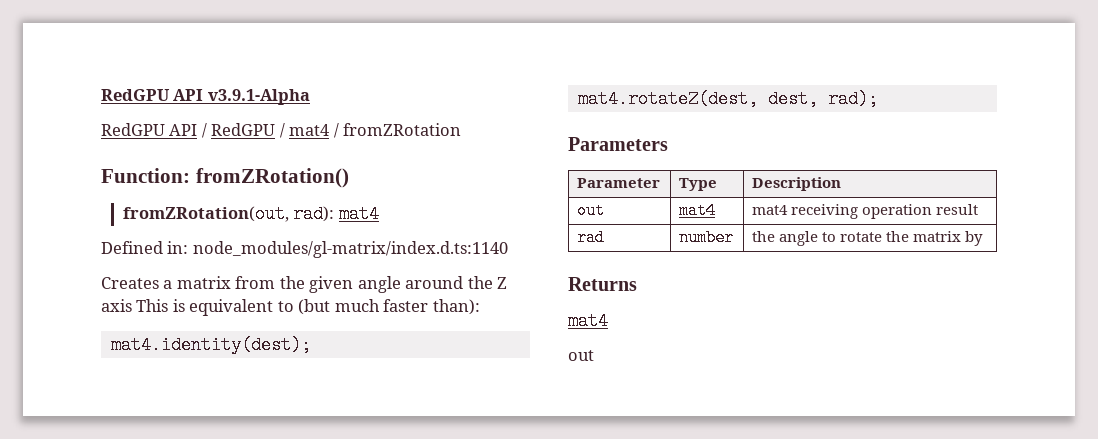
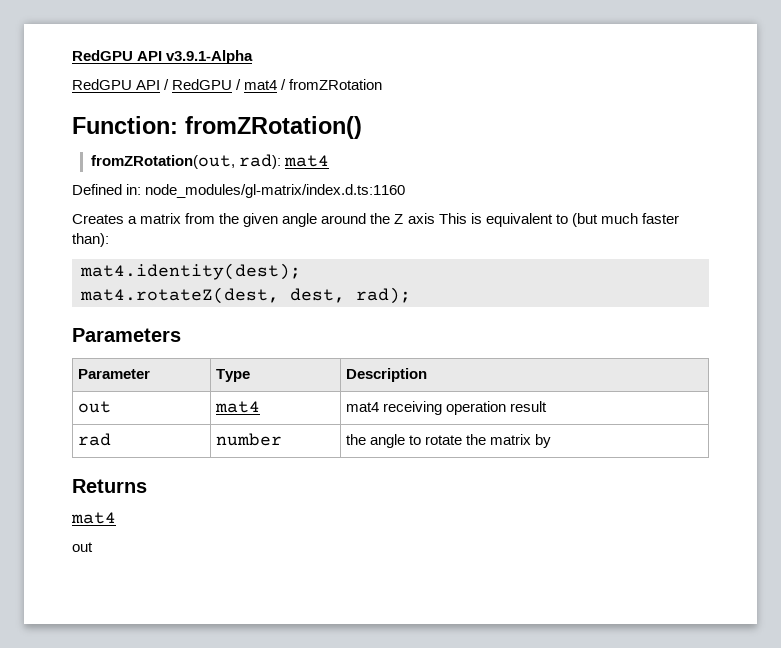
[192,241,508,258] node_modules/gl-matrix/index.d.ts:1140 -> [145,184,406,198] node_modules/gl-matrix/index.d.ts:1160

